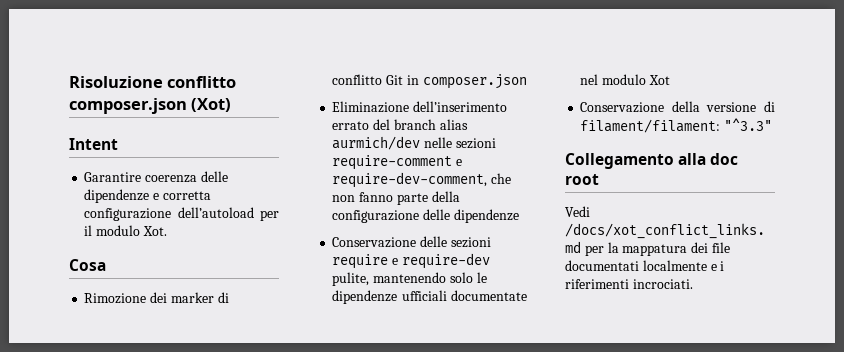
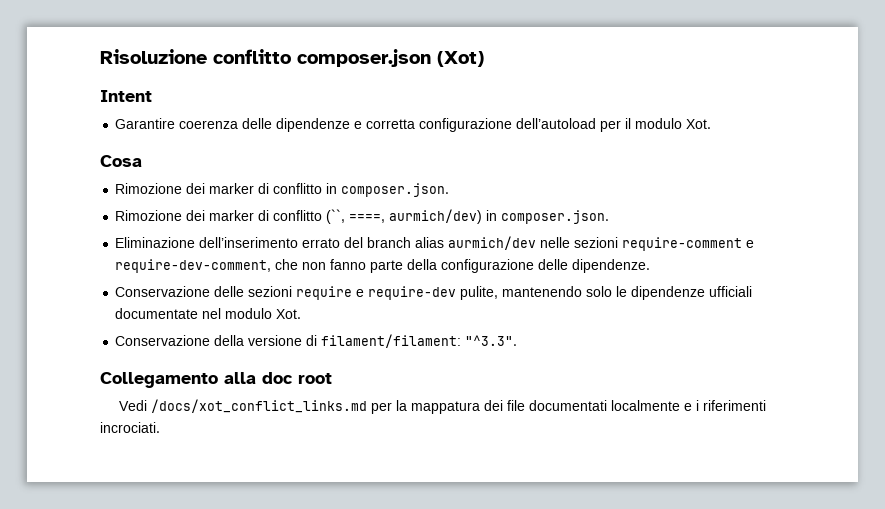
[386,74,527,89] Git in composer.json -> [326,183,450,197] [115,209,610,224] in composer.json. // Rimozione dei marker di conflitto (``, ====, aurmich/dev) in composer.json.
[453,209,519,223] dipendenze -> [572,259,651,273] dipendenze.
[648,75,670,85] Xot -> [276,309,302,319] Xot.
[724,118,773,131] "^3.3" -> [465,335,518,346] "^3.3".

